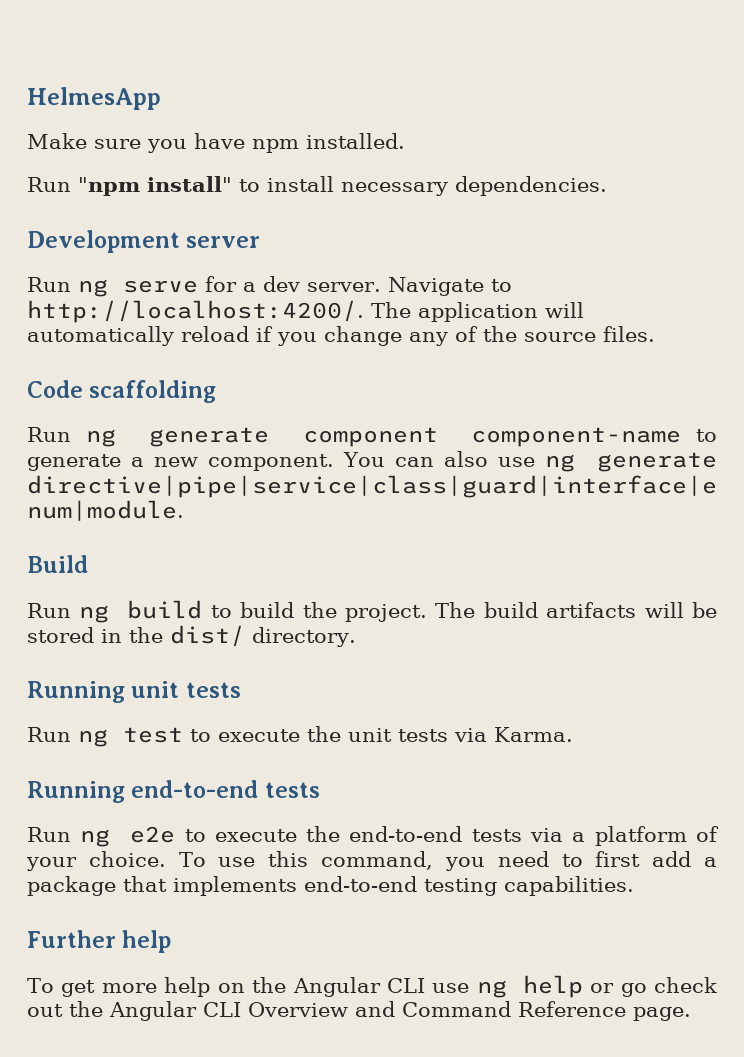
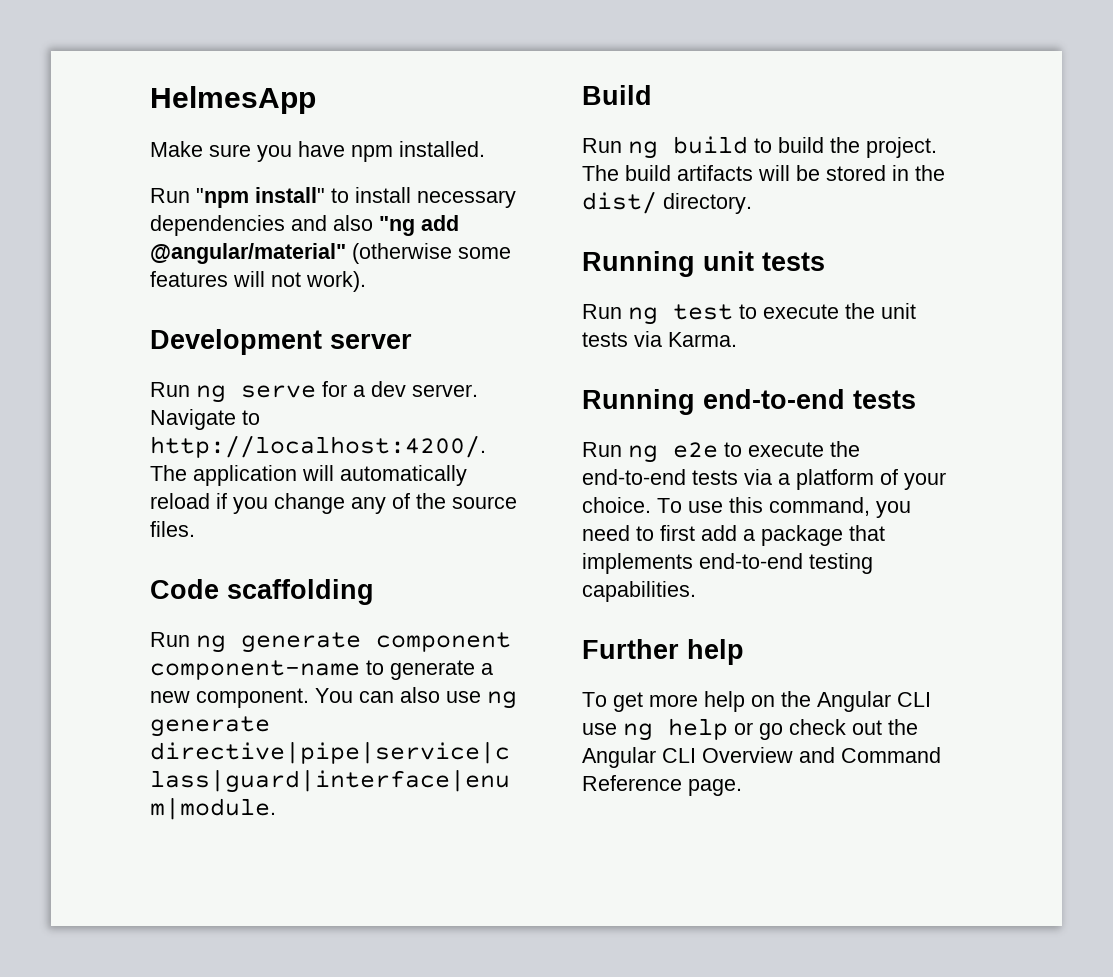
[455,176,607,196] dependencies. -> [150,215,459,236] [150,243,511,264] [150,271,366,292] dependencies and also "ng add @angular/material" (otherwise some features will not work).

